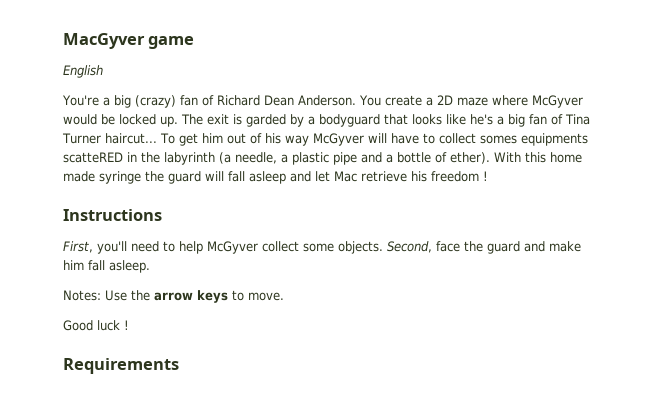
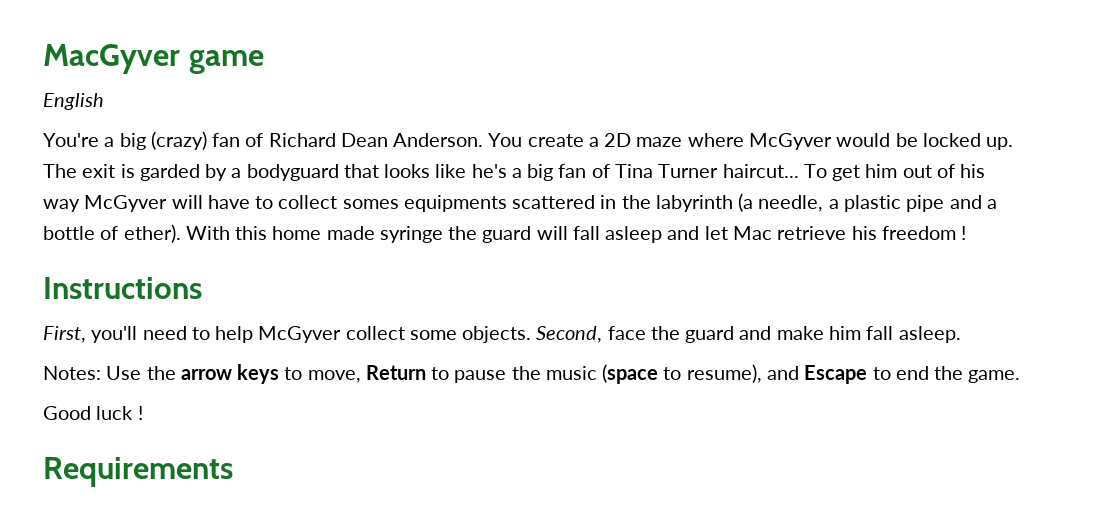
[63,152,123,163] scatteRED -> [512,195,596,209] scattered
[248,292,284,301] move. -> [307,364,1021,384] move, Return to pause the music (space to resume), and Escape to end the game.

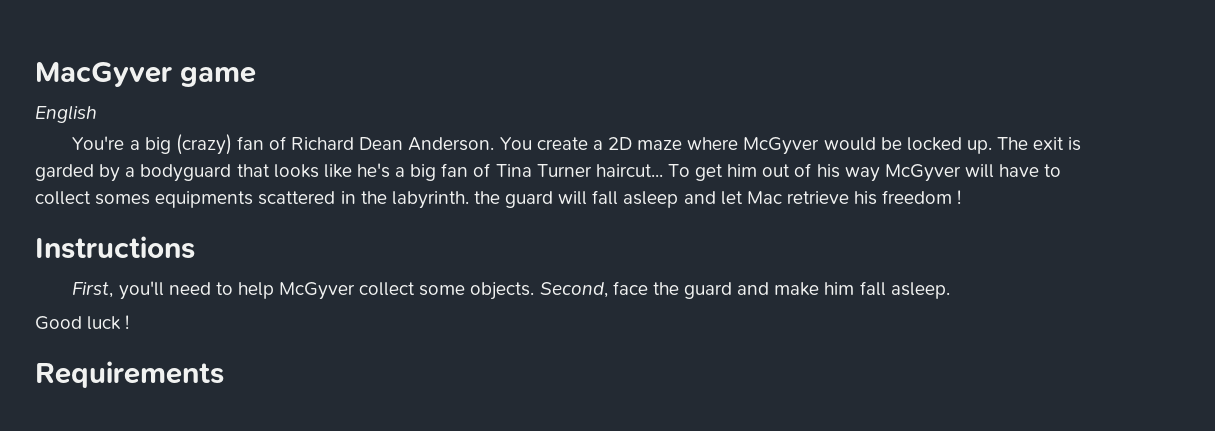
[655,193,997,212] [43,224,443,243] labyrinth (a needle, a plastic pipe and a bottle of ether). With this home made syringe -> [391,191,469,209] labyrinth.
[43,364,1021,384] // Notes: Use the arrow keys to move, Return to pause the music (space to resume), and Escape to end the game. -> (950, 290) none

